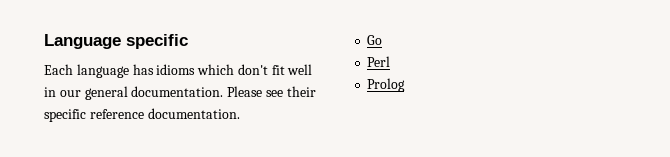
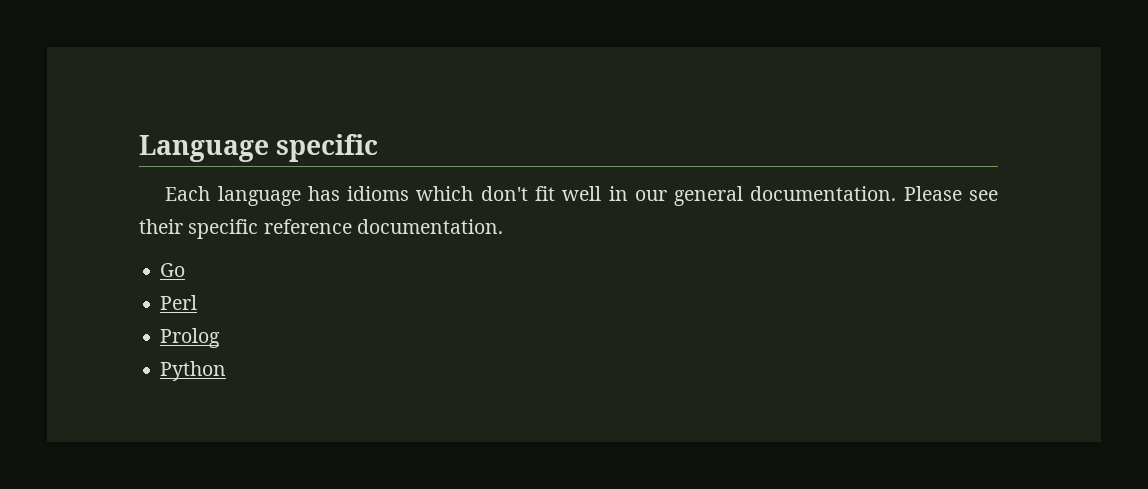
(406, 85) none -> [160,361,227,381] // Python

